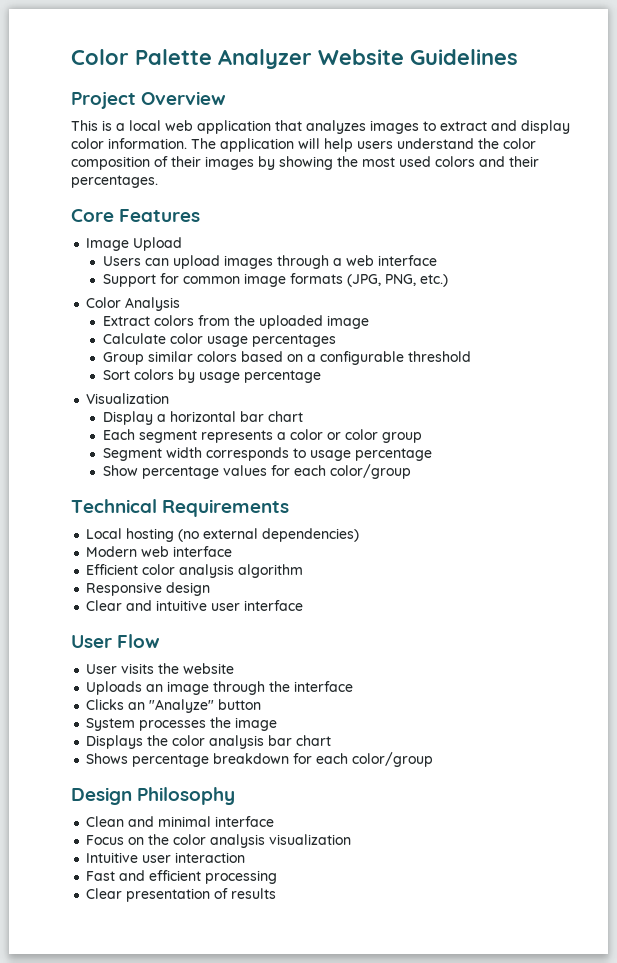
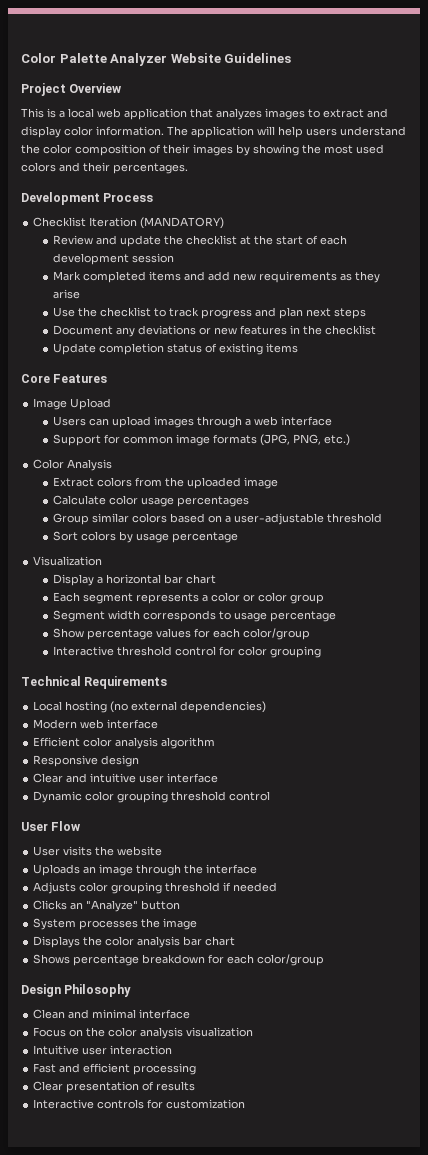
(158, 181) none -> [21,192,154,205] [33,217,225,229] [53,235,348,247] [53,253,175,265] [53,271,381,283] [53,289,81,299] [53,307,367,319] [53,325,377,337] [53,343,299,355] // Development Process // Checklist Iteration (MANDATORY) // Review and update the checklist at the start of each development session // Mark completed items and add new requirements as they arise // Use the checklist to track progress and plan next steps // Document any deviations or new features in the checklist // Update completion status of existing items
[319,351,404,365] configurable -> [234,513,325,525] user-adjustable
(411, 471) none -> [53,646,322,658] // Interactive threshold control for color grouping
(304, 605) none -> [33,791,271,803] // Dynamic color grouping threshold control
(354, 686) none -> [33,882,278,894] // Adjusts color grouping threshold if needed
(277, 893) none -> [33,1099,246,1109] // Interactive controls for customization

